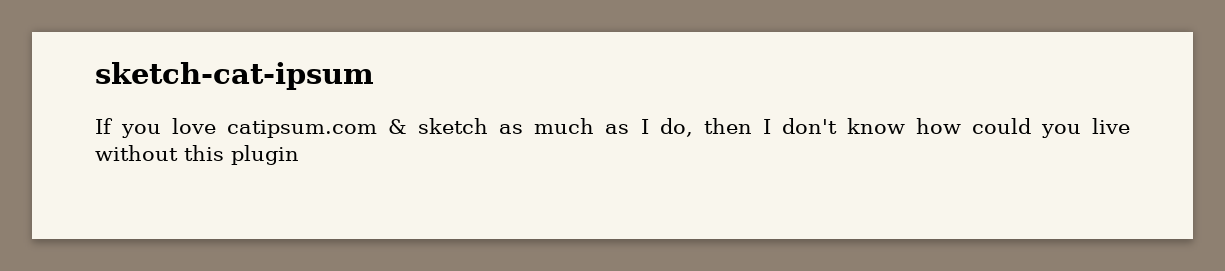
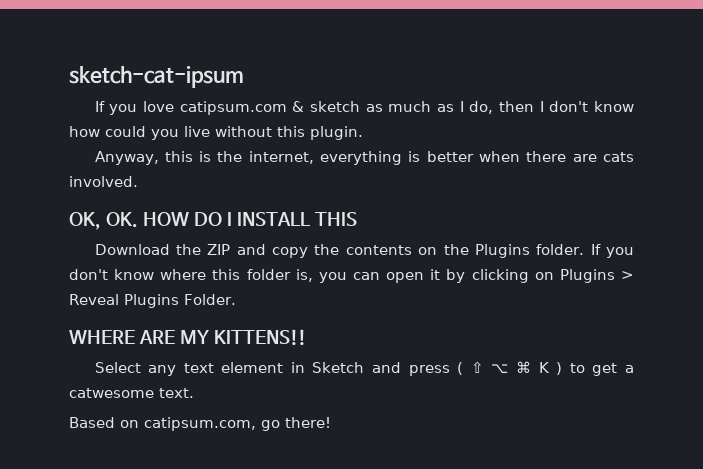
[231,145,299,165] plugin -> [310,126,363,140] [94,151,635,165] [69,176,138,187] [69,212,357,230] [94,244,635,258] [69,269,635,283] [69,294,236,308] [69,329,306,346] [94,361,635,376] [69,388,194,398] [69,417,331,431] plugin. // Anyway, this is the internet, everything is better when there are cats involved. // OK, OK. HOW DO I INSTALL THIS // Download the ZIP and copy the contents on the Plugins folder. If you don't know where this folder is, you can open it by clicking on Plugins > Reveal Plugins Folder. // WHERE ARE MY KITTENS!! // Select any text element in Sketch and press ( ⇧ ⌥ ⌘ K ) to get a catwesome text. // Based on catipsum.com, go there!

